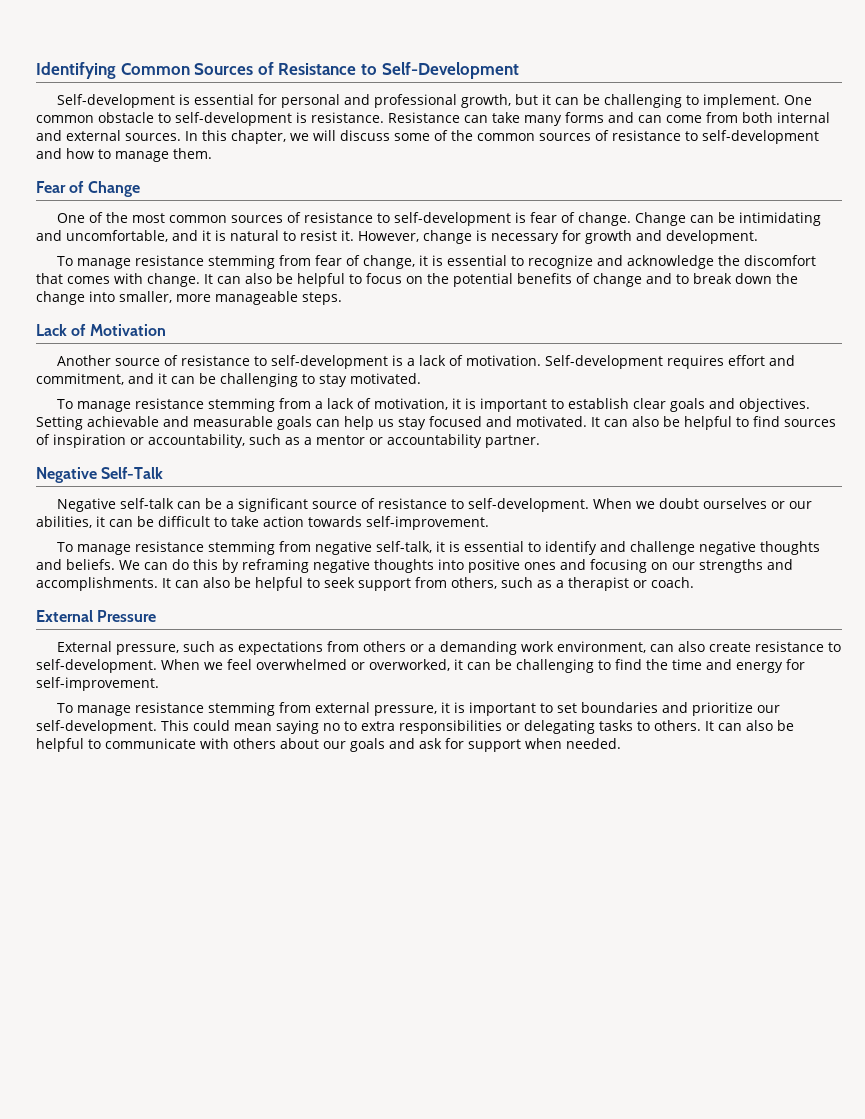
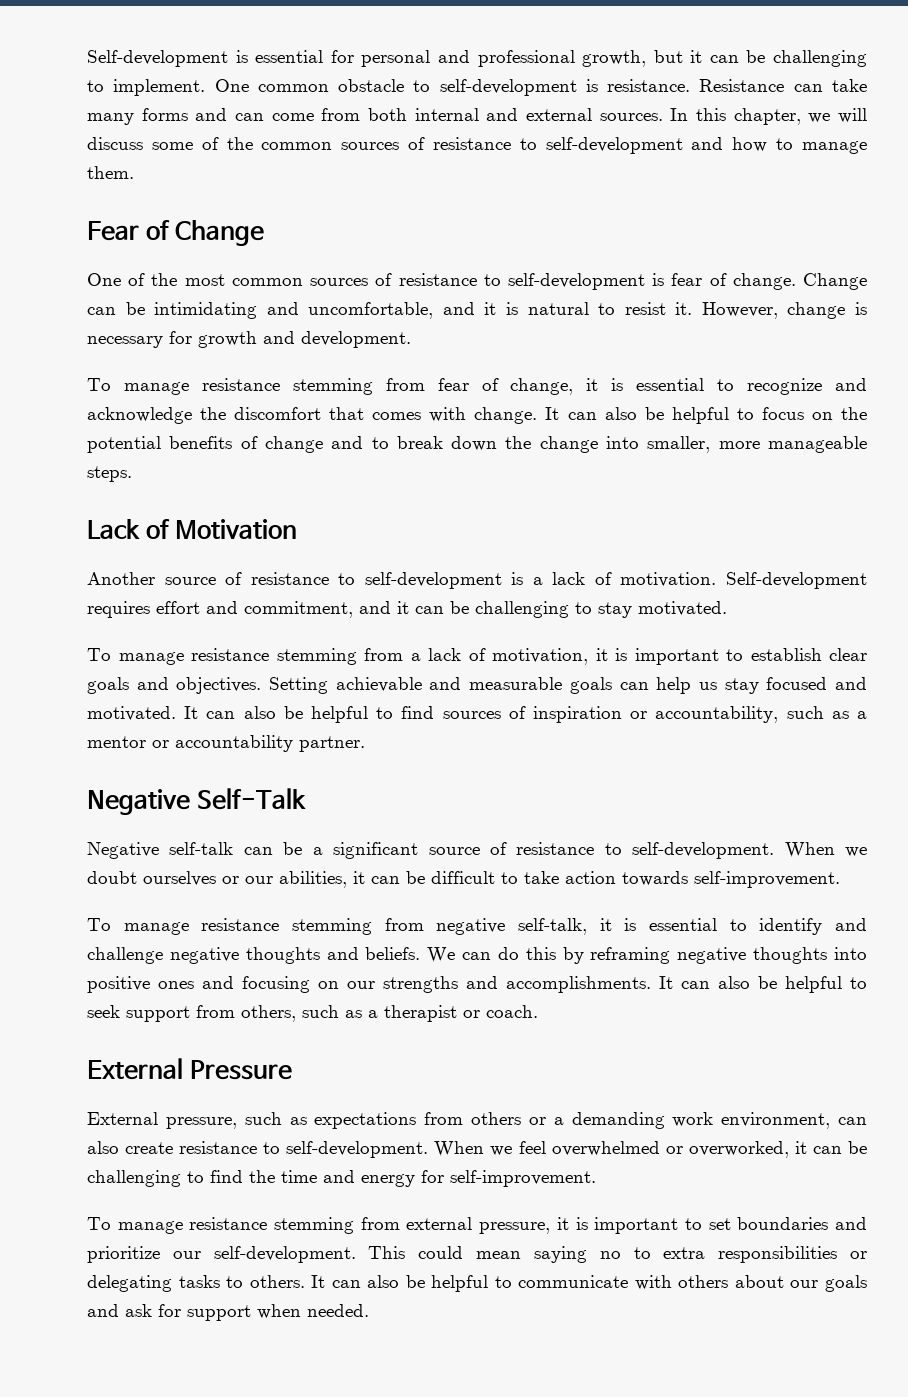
[36,62,519,79] Identifying Common Sources of Resistance to Self-Development // -> (87, 58) none

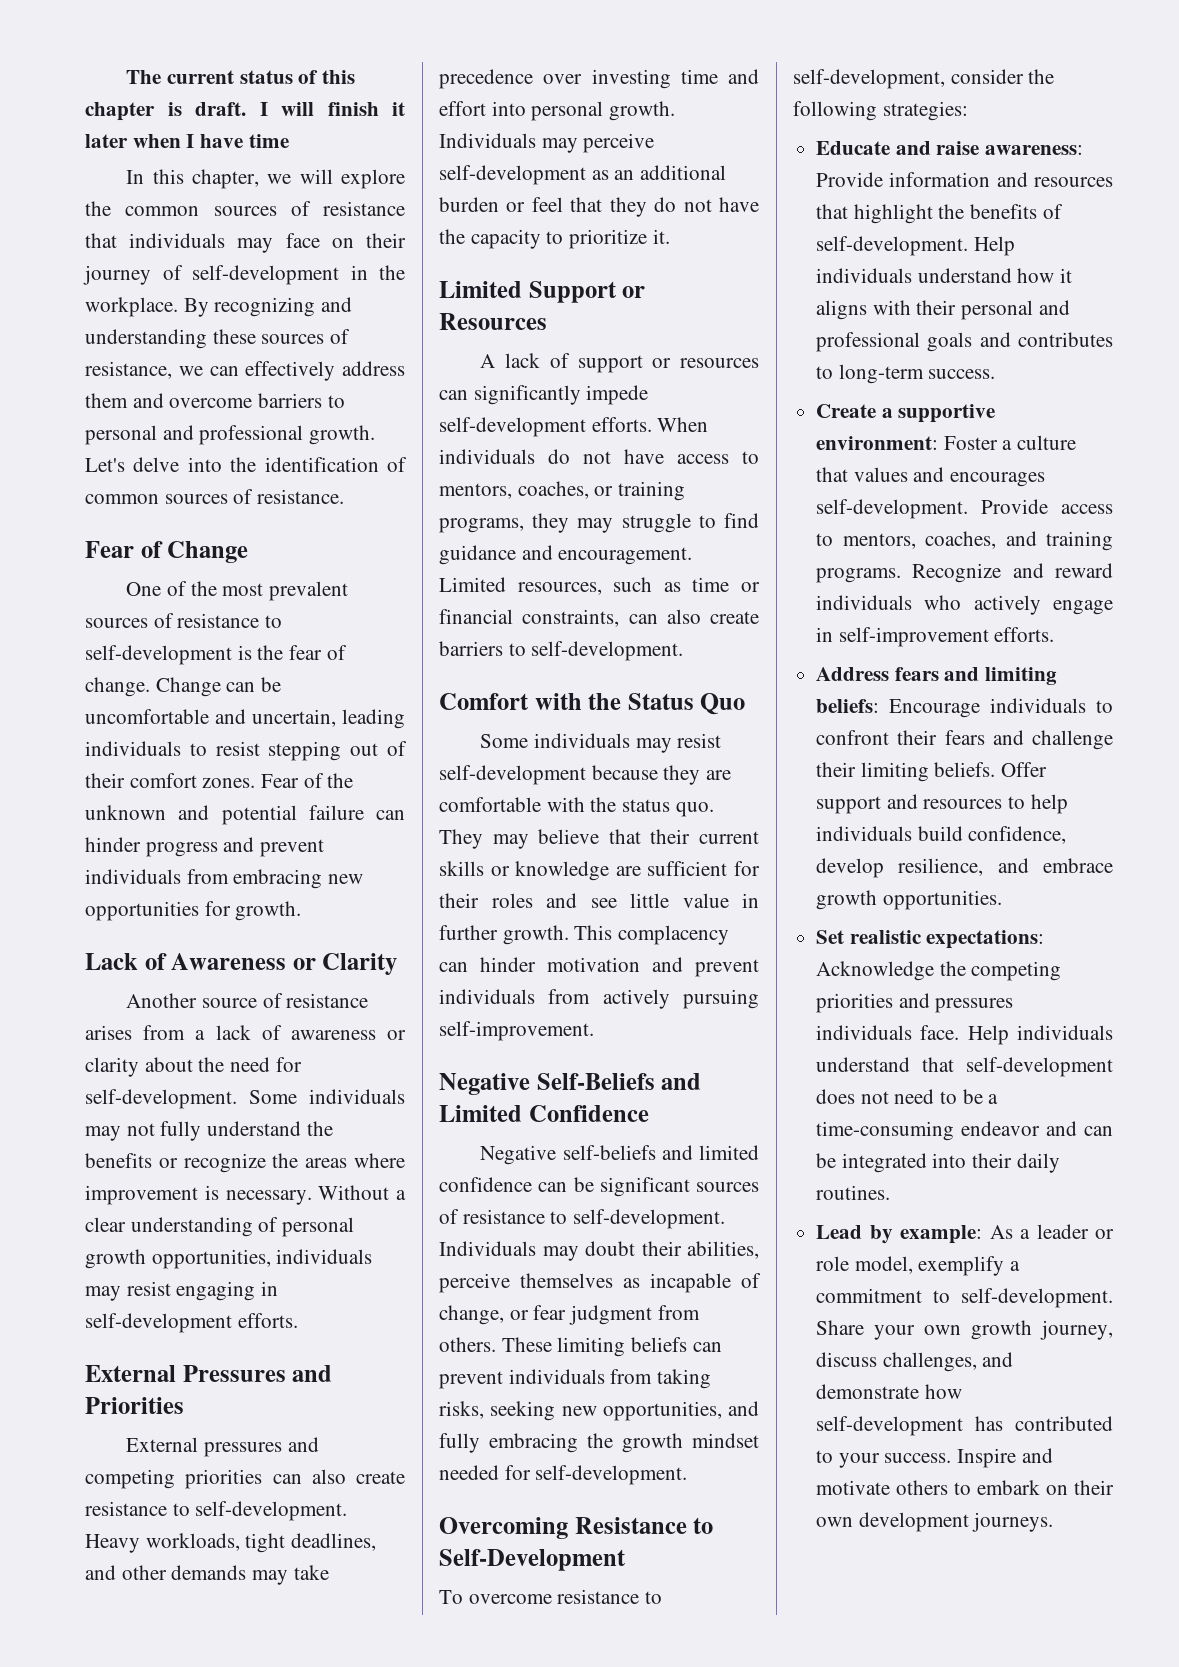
[87,50,868,67] [87,79,867,96] [87,108,663,125] Self-development is essential for personal and professional growth, but it can be challenging to implement. One common obstacle to self-development is resistance. Resistance can take many forms and can come from both internal and external sources. -> [126,70,356,84] [85,102,405,121] [85,134,289,148] The current status of this chapter is draft. I will finish it later when I have time //
[87,137,219,150] discuss some of -> [341,169,405,189] explore
[519,137,867,154] [87,166,134,179] to self-development and how to manage them. -> [85,233,406,253] [83,265,405,285] [85,297,353,317] [85,329,351,349] [85,361,405,381] [85,393,345,408] [85,425,376,445] [85,457,407,472] [85,489,345,504] that individuals may face on their journey of self-development in the workplace. By recognizing and understanding these sources of resistance, we can effectively address them and overcome barriers to personal and professional growth. Let's delve into the identification of common sources of resistance.
[231,278,303,286] common -> [269,581,349,601] prevalent
(665, 279) none -> [257,645,284,660] the
[154,302,867,319] [87,331,411,348] [87,378,867,395] [87,407,868,424] [87,436,867,453] [87,466,132,482] intimidating and uncomfortable, and it is natural to resist it. However, change is necessary for growth and development. // To manage resistance stemming from fear of change, it is essential to recognize and acknowledge the discomfort that comes with change. It can also be helpful to focus on the potential benefits of change and to break down the change into smaller, more manageable steps. -> [85,709,405,729] [85,741,407,761] [85,773,354,788] [85,805,405,825] [85,837,325,857] [85,869,364,889] [85,901,302,921] uncomfortable and uncertain, leading individuals to resist stepping out of their comfort zones. Fear of the unknown and potential failure can hinder progress and prevent individuals from embracing new opportunities for growth.
[175,519,298,539] Motivation -> [171,953,398,975] Awareness or Clarity
[338,572,867,589] [87,601,727,618] [87,648,867,665] [87,677,868,694] [87,706,868,723] [87,735,365,752] [87,788,306,815] [87,842,867,859] [87,871,840,888] [87,918,867,935] [87,947,867,964] [87,976,867,993] [87,1005,538,1022] [87,1058,292,1080] [87,1112,831,1129] to self-development is a lack of motivation. Self-development requires effort and commitment, and it can be challenging to stay motivated. // To manage resistance stemming from a lack of motivation, it is important to establish clear goals and objectives. Setting achievable and measurable goals can help us stay focused and motivated. It can also be helpful to find sources of inspiration or accountability, such as a mentor or accountability partner. // Negative Self-Talk // Negative self-talk can be a significant source of resistance to self-development. When we doubt ourselves or our abilities, it can be difficult to take action towards self-improvement. // To manage resistance stemming from negative self-talk, it is essential to identify and challenge negative thoughts and beliefs. We can do this by reframing negative thoughts into positive ones and focusing on our strengths and accomplishments. It can also be helpful to seek support from others, such as a therapist or coach. // External Pressure // External pressure, such as expectations from others or a demanding work environment, -> [85,1025,406,1040] [85,1057,302,1077] [85,1089,405,1109] [85,1121,333,1141] [85,1153,405,1173] [85,1185,406,1205] [85,1217,355,1237] [85,1249,373,1269] [85,1281,279,1301] [85,1313,298,1333] [85,1365,333,1382] [85,1397,184,1414] [126,1437,319,1457] [85,1469,263,1489] arises from a lack of awareness or clarity about the need for self-development. Some individuals may not fully understand the benefits or recognize the areas where improvement is necessary. Without a clear understanding of personal growth opportunities, individuals may resist engaging in self-development efforts. // External Pressures and Priorities // External pressures and competing priorities
[434,1141,868,1158] [87,1170,596,1187] [87,1217,868,1234] [87,1246,868,1263] [87,1275,867,1292] [87,1304,369,1321] When we feel overwhelmed or overworked, it can be challenging to find the time and energy for self-improvement. // To manage resistance stemming from external pressure, it is important to set boundaries and prioritize our self-development. This could mean saying no to extra responsibilities or delegating tasks to others. It can also be helpful to communicate with others about our goals and ask for support when needed. -> [85,1533,377,1553] [85,1565,329,1585] [439,69,759,89] [439,101,676,121] [439,133,655,153] [439,165,727,185] [439,197,759,217] [439,229,670,249] [439,281,646,303] [439,313,547,330] [480,353,759,373] [439,385,649,405] [439,417,709,437] [439,449,759,464] [439,481,686,501] [439,513,759,533] [439,545,693,565] [439,577,760,595] [439,609,759,627] [439,641,684,661] [439,693,746,715] [480,733,722,753] [439,765,732,785] [439,797,714,817] [439,829,759,849] [439,861,760,881] [439,893,759,908] [439,925,730,945] [439,957,759,977] [439,989,759,1009] [439,1021,594,1041] [439,1073,702,1095] [439,1105,649,1122] [480,1145,759,1165] [439,1177,759,1197] [439,1209,726,1229] [439,1241,759,1261] [439,1273,761,1293] [439,1305,700,1325] [439,1337,722,1357] [439,1369,712,1389] [439,1401,759,1421] [439,1433,759,1453] [439,1465,688,1485] [439,1517,714,1539] [439,1549,626,1571] [439,1589,663,1604] [793,69,1055,89] [793,101,968,121] [816,141,1084,155] [816,172,1113,187] [816,204,1063,224] [816,236,1015,256] [816,268,1073,283] [816,300,1070,320] [816,332,1113,352] [816,364,996,384] [816,404,996,423] [816,435,1077,450] [816,467,1046,487] [816,499,1113,519] [816,531,1113,551] [816,563,1113,583] [816,595,1113,615] [816,627,1055,647] [816,667,1058,685] [816,698,1113,718] [816,730,1113,750] [816,762,1048,782] [816,794,1068,814] [816,826,1067,844] [816,858,1113,878] [816,890,1002,910] [816,930,1045,949] [816,961,1062,981] [816,993,1014,1013] [816,1025,1113,1045] [816,1057,1113,1077] [816,1089,999,1104] [816,1121,1113,1141] [816,1153,1060,1173] [816,1185,891,1200] [816,1224,1114,1244] [816,1256,1021,1276] [816,1288,1113,1308] [816,1320,1113,1340] [816,1352,1014,1372] [816,1384,962,1399] [816,1416,1113,1436] [816,1448,1053,1468] [816,1480,1114,1495] [816,1512,1054,1532] Heavy workloads, tight deadlines, and other demands may take precedence over investing time and effort into personal growth. Individuals may perceive self-development as an additional burden or feel that they do not have the capacity to prioritize it. // Limited Support or Resources // A lack of support or resources can significantly impede self-development efforts. When individuals do not have access to mentors, coaches, or training programs, they may struggle to find guidance and encouragement. Limited resources, such as time or financial constraints, can also create barriers to self-development. // Comfort with the Status Quo // Some individuals may resist self-development because they are comfortable with the status quo. They may believe that their current skills or knowledge are sufficient for their roles and see little value in further growth. This complacency can hinder motivation and prevent individuals from actively pursuing self-improvement. // Negative Self-Beliefs and Limited Confidence // Negative self-beliefs and limited confidence can be significant sources of resistance to self-development. Individuals may doubt their abilities, perceive themselves as incapable of change, or fear judgment from others. These limiting beliefs can prevent individuals from taking risks, seeking new opportunities, and fully embracing the growth mindset needed for self-development. // Overcoming Resistance to Self-Development // To overcome resistance to self-development, consider the following strategies: // Educate and raise awareness: Provide information and resources that highlight the benefits of self-development. Help individuals understand how it aligns with their personal and professional goals and contributes to long-term success. // Create a supportive environment: Foster a culture that values and encourages self-development. Provide access to mentors, coaches, and training programs. Recognize and reward individuals who actively engage in self-improvement efforts. // Address fears and limiting beliefs: Encourage individuals to confront their fears and challenge their limiting beliefs. Offer support and resources to help individuals build confidence, develop resilience, and embrace growth opportunities. // Set realistic expectations: Acknowledge the competing priorities and pressures individuals face. Help individuals understand that self-development does not need to be a time-consuming endeavor and can be integrated into their daily routines. // Lead by example: As a leader or role model, exemplify a commitment to self-development. Share your own growth journey, discuss challenges, and demonstrate how self-development has contributed to your success. Inspire and motivate others to embark on their own development journeys.

